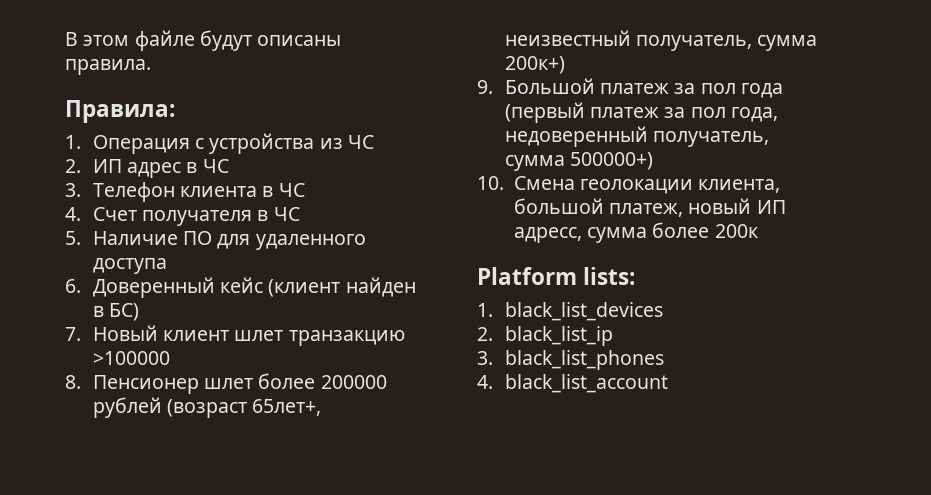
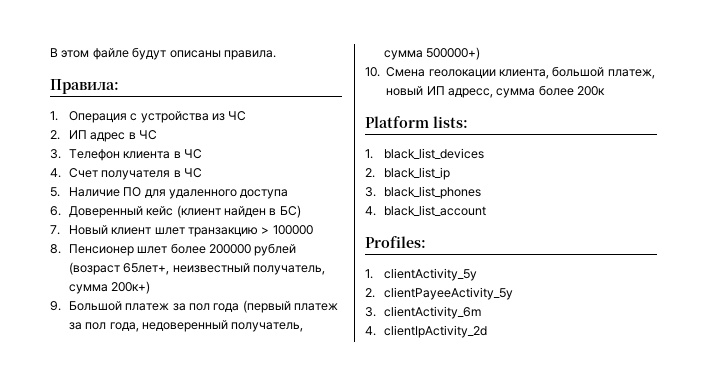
[92,351,170,365] >100000 -> [261,225,313,235] > 100000
(668, 383) none -> [365,236,426,248] [365,268,477,281] [365,287,513,300] [365,306,481,319] [365,325,487,338] // Profiles: // 1. clientActivity_5y // 2. clientPayeeActivity_5y // 3. clientActivity_6m // 4. clientIpActivity_2d

